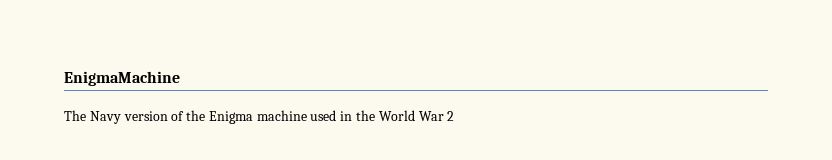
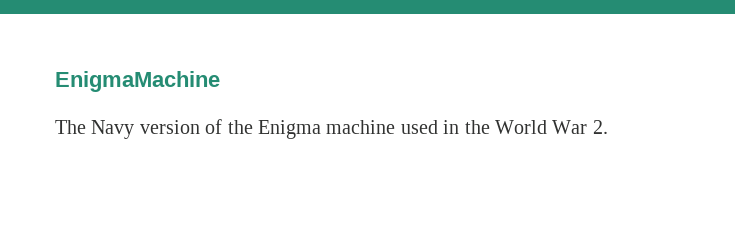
[447,111,455,121] 2 -> [592,120,608,134] 2.

